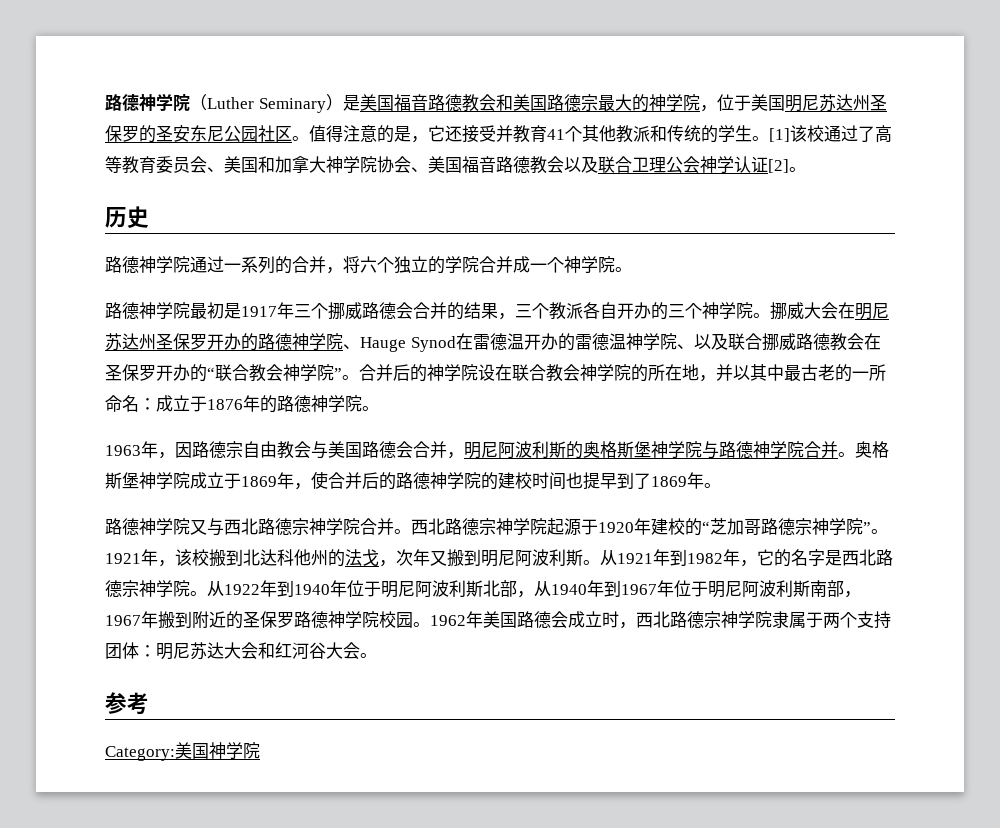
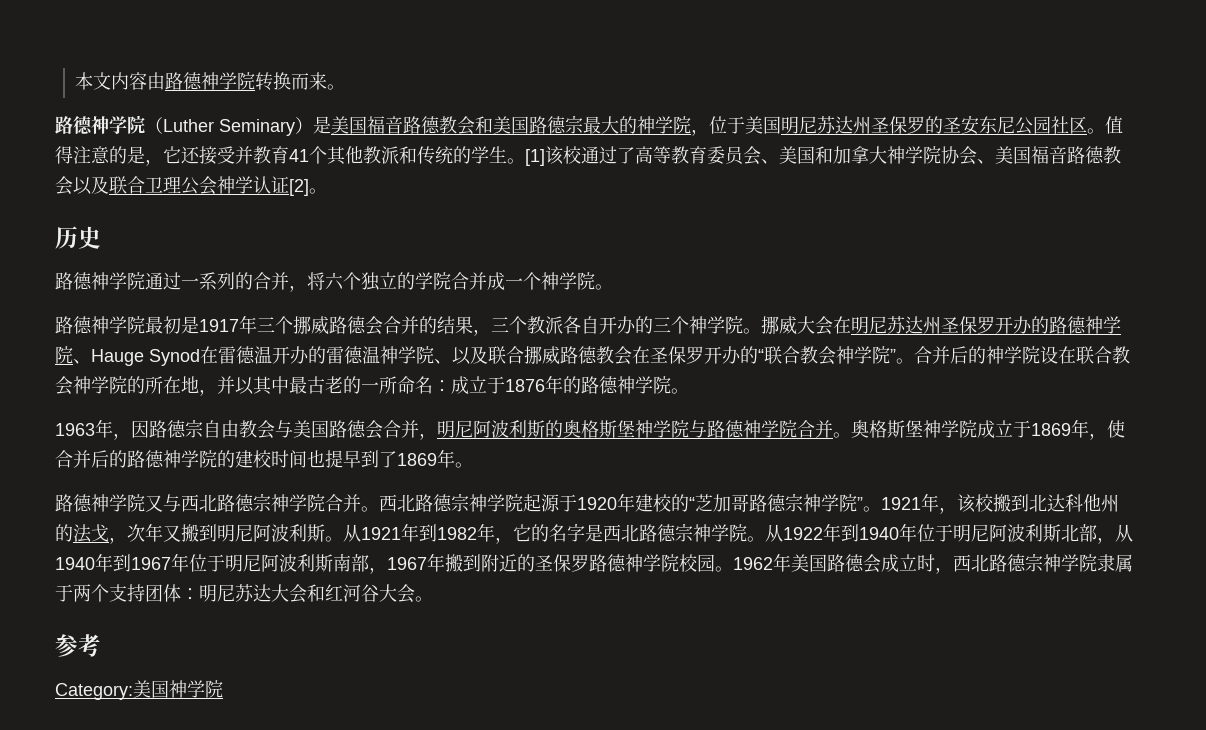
(105, 102) none -> [75,72,346,91] 本文内容由路德神学院转换而来。 //

